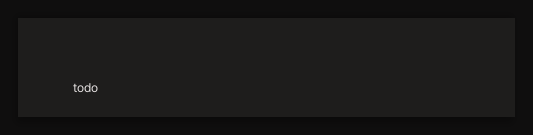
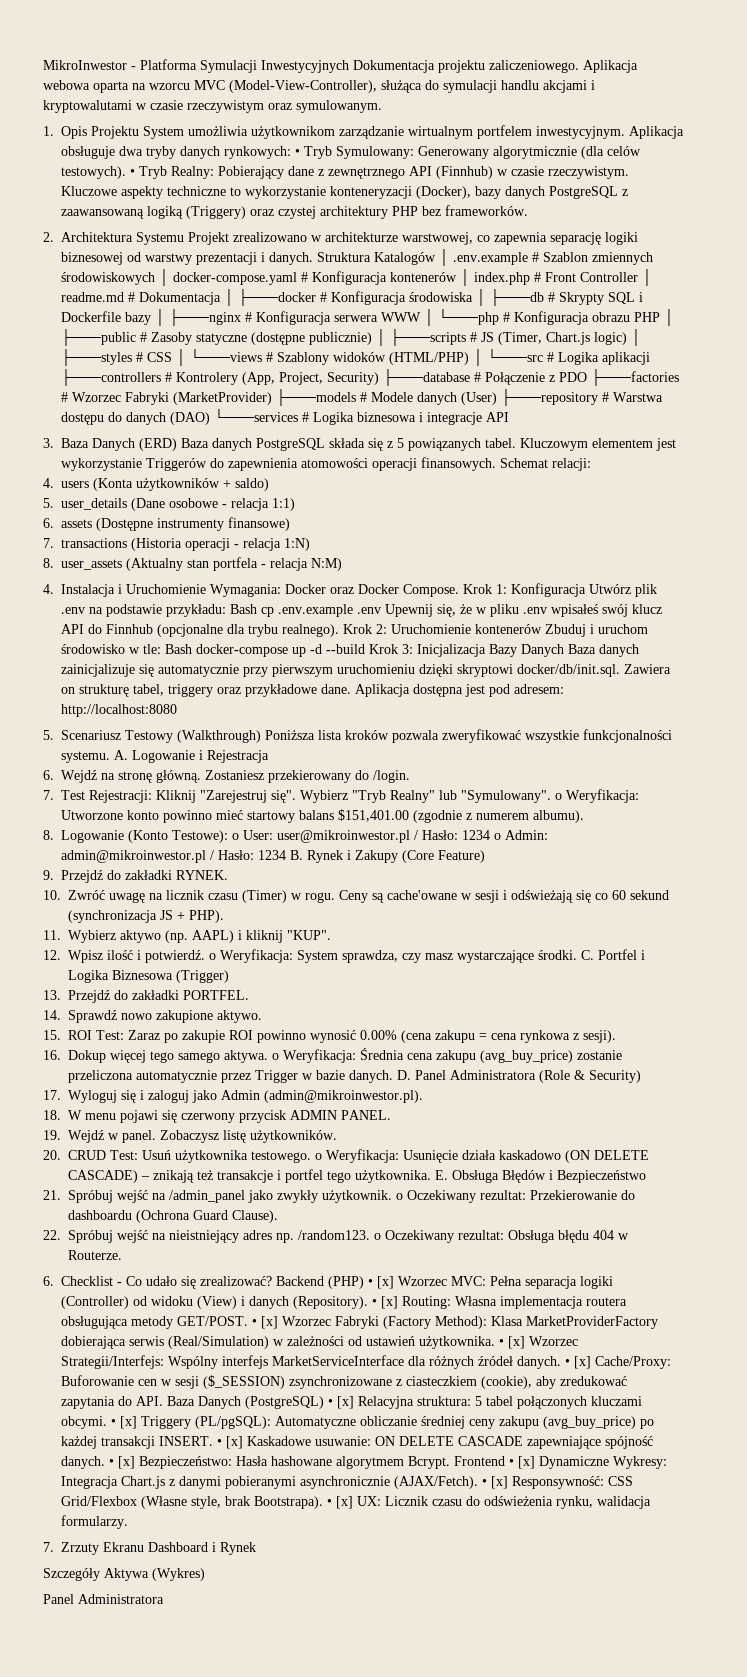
[73,83,98,93] todo -> [43,59,638,73] [43,80,595,93] [43,100,382,113] [43,125,684,139] [61,146,641,159] [61,166,629,179] [61,186,628,199] [61,205,528,219] [43,232,638,245] [61,249,653,266] [61,269,652,286] [61,289,643,306] [61,309,674,326] [61,329,641,346] [61,349,650,366] [61,369,679,386] [61,389,663,406] [61,409,509,425] [43,438,676,451] [61,457,591,471] [43,478,269,491] [43,498,295,511] [43,517,290,531] [43,538,310,551] [43,557,342,571] [43,583,657,597] [61,604,662,617] [61,624,648,637] [61,644,639,657] [61,664,671,677] [61,684,564,697] [61,704,177,717] [43,729,672,743] [61,750,269,763] [43,770,410,783] [43,789,639,803] [61,809,584,823] [43,830,548,843] [61,850,485,863] [43,870,228,883] [43,890,669,903] [68,910,224,923] [43,930,331,943] [43,949,645,963] [68,970,229,983] [43,990,249,1003] [43,1010,262,1023] [43,1030,616,1043] [43,1048,622,1063] [68,1070,641,1083] [43,1090,423,1103] [43,1110,391,1123] [43,1130,337,1143] [43,1149,649,1163] [68,1169,646,1183] [43,1190,635,1203] [68,1210,278,1223] [43,1230,629,1243] [68,1250,122,1260] [43,1276,613,1289] [61,1296,627,1309] [61,1316,658,1329] [61,1336,578,1349] [61,1355,671,1369] [61,1375,627,1389] [61,1396,642,1409] [61,1416,654,1429] [61,1436,653,1449] [61,1456,667,1469] [61,1476,633,1489] [61,1496,651,1509] [61,1515,128,1529] [43,1542,256,1555] [43,1568,205,1581] [43,1594,164,1604] MikroInwestor - Platforma Symulacji Inwestycyjnych Dokumentacja projektu zaliczeniowego. Aplikacja webowa oparta na wzorcu MVC (Model-View-Controller), służąca do symulacji handlu akcjami i kryptowalutami w czasie rzeczywistym oraz symulowanym. // 1. Opis Projektu System umożliwia użytkownikom zarządzanie wirtualnym portfelem inwestycyjnym. Aplikacja obsługuje dwa tryby danych rynkowych: • Tryb Symulowany: Generowany algorytmicznie (dla celów testowych). • Tryb Realny: Pobierający dane z zewnętrznego API (Finnhub) w czasie rzeczywistym. Kluczowe aspekty techniczne to wykorzystanie konteneryzacji (Docker), bazy danych PostgreSQL z zaawansowaną logiką (Triggery) oraz czystej architektury PHP bez frameworków. // 2. Architektura Systemu Projekt zrealizowano w architekturze warstwowej, co zapewnia separację logiki biznesowej od warstwy prezentacji i danych. Struktura Katalogów │ .env.example # Szablon zmiennych środowiskowych │ docker-compose.yaml # Konfiguracja kontenerów │ index.php # Front Controller │ readme.md # Dokumentacja │ ├───docker # Konfiguracja środowiska │ ├───db # Skrypty SQL i Dockerfile bazy │ ├───nginx # Konfiguracja serwera WWW │ └───php # Konfiguracja obrazu PHP │ ├───public # Zasoby statyczne (dostępne publicznie) │ ├───scripts # JS (Timer, Chart.js logic) │ ├───styles # CSS │ └───views # Szablony widoków (HTML/PHP) │ └───src # Logika aplikacji ├───controllers # Kontrolery (App, Project, Security) ├───database # Połączenie z PDO ├───factories # Wzorzec Fabryki (MarketProvider) ├───models # Modele danych (User) ├───repository # Warstwa dostępu do danych (DAO) └───services # Logika biznesowa i integracje API // 3. Baza Danych (ERD) Baza danych PostgreSQL składa się z 5 powiązanych tabel. Kluczowym elementem jest wykorzystanie Triggerów do zapewnienia atomowości operacji finansowych. Schemat relacji: // 4. users (Konta użytkowników + saldo) // 5. user_details (Dane osobowe - relacja 1:1) // 6. assets (Dostępne instrumenty finansowe) // 7. transactions (Historia operacji - relacja 1:N) // 8. user_assets (Aktualny stan portfela - relacja N:M) // 4. Instalacja i Uruchomienie Wymagania: Docker oraz Docker Compose. Krok 1: Konfiguracja Utwórz plik .env na podstawie przykładu: Bash cp .env.example .env Upewnij się, że w pliku .env wpisałeś swój klucz API do Finnhub (opcjonalne dla trybu realnego). Krok 2: Uruchomienie kontenerów Zbuduj i uruchom środowisko w tle: Bash docker-compose up -d --build Krok 3: Inicjalizacja Bazy Danych Baza danych zainicjalizuje się automatycznie przy pierwszym uruchomieniu dzięki skryptowi docker/db/init.sql. Zawiera on strukturę tabel, triggery oraz przykładowe dane. Aplikacja dostępna jest pod adresem: http://localhost:8080 // 5. Scenariusz Testowy (Walkthrough) Poniższa lista kroków pozwala zweryfikować wszystkie funkcjonalności systemu. A. Logowanie i Rejestracja // 6. Wejdź na stronę główną. Zostaniesz przekierowany do /login. // 7. Test Rejestracji: Kliknij "Zarejestruj się". Wybierz "Tryb Realny" lub "Symulowany". o Weryfikacja: Utworzone konto powinno mieć startowy balans $151,401.00 (zgodnie z numerem albumu). // 8. Logowanie (Konto Testowe): o User: user@mikroinwestor.pl / Hasło: 1234 o Admin: admin@mikroinwestor.pl / Hasło: 1234 B. Rynek i Zakupy (Core Feature) // 9. Przejdź do zakładki RYNEK. // 10. Zwróć uwagę na licznik czasu (Timer) w rogu. Ceny są cache'owane w sesji i odświeżają się co 60 sekund (synchronizacja JS + PHP). // 11. Wybierz aktywo (np. AAPL) i kliknij "KUP". // 12. Wpisz ilość i potwierdź. o Weryfikacja: System sprawdza, czy masz wystarczające środki. C. Portfel i Logika Biznesowa (Trigger) // 13. Przejdź do zakładki PORTFEL. // 14. Sprawdź nowo zakupione aktywo. // 15. ROI Test: Zaraz po zakupie ROI powinno wynosić 0.00% (cena zakupu = cena rynkowa z sesji). // 16. Dokup więcej tego samego aktywa. o Weryfikacja: Średnia cena zakupu (avg_buy_price) zostanie przeliczona automatycznie przez Trigger w bazie danych. D. Panel Administratora (Role & Security) // 17. Wyloguj się i zaloguj jako Admin (admin@mikroinwestor.pl). // 18. W menu pojawi się czerwony przycisk ADMIN PANEL. // 19. Wejdź w panel. Zobaczysz listę użytkowników. // 20. CRUD Test: Usuń użytkownika testowego. o Weryfikacja: Usunięcie działa kaskadowo (ON DELETE CASCADE) – znikają też transakcje i portfel tego użytkownika. E. Obsługa Błędów i Bezpieczeństwo // 21. Spróbuj wejść na /admin_panel jako zwykły użytkownik. o Oczekiwany rezultat: Przekierowanie do dashboardu (Ochrona Guard Clause). // 22. Spróbuj wejść na nieistniejący adres np. /random123. o Oczekiwany rezultat: Obsługa błędu 404 w Routerze. // 6. Checklist - Co udało się zrealizować? Backend (PHP) • [x] Wzorzec MVC: Pełna separacja logiki (Controller) od widoku (View) i danych (Repository). • [x] Routing: Własna implementacja routera obsługująca metody GET/POST. • [x] Wzorzec Fabryki (Factory Method): Klasa MarketProviderFactory dobierająca serwis (Real/Simulation) w zależności od ustawień użytkownika. • [x] Wzorzec Strategii/Interfejs: Wspólny interfejs MarketServiceInterface dla różnych źródeł danych. • [x] Cache/Proxy: Buforowanie cen w sesji ($_SESSION) zsynchronizowane z ciasteczkiem (cookie), aby zredukować zapytania do API. Baza Danych (PostgreSQL) • [x] Relacyjna struktura: 5 tabel połączonych kluczami obcymi. • [x] Triggery (PL/pgSQL): Automatyczne obliczanie średniej ceny zakupu (avg_buy_price) po każdej transakcji INSERT. • [x] Kaskadowe usuwanie: ON DELETE CASCADE zapewniające spójność danych. • [x] Bezpieczeństwo: Hasła hashowane algorytmem Bcrypt. Frontend • [x] Dynamiczne Wykresy: Integracja Chart.js z danymi pobieranymi asynchronicznie (AJAX/Fetch). • [x] Responsywność: CSS Grid/Flexbox (Własne style, brak Bootstrapa). • [x] UX: Licznik czasu do odświeżenia rynku, walidacja formularzy. // 7. Zrzuty Ekranu Dashboard i Rynek // Szczegóły Aktywa (Wykres) // Panel Administratora

